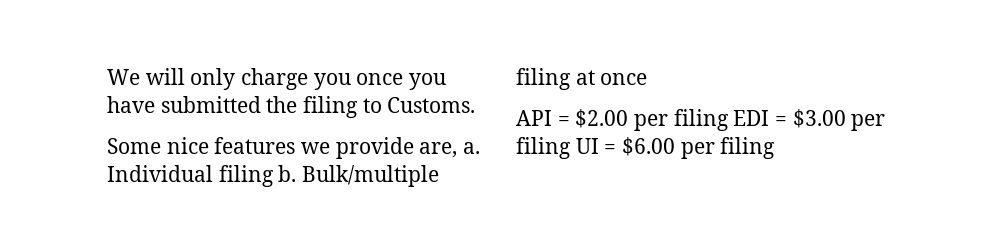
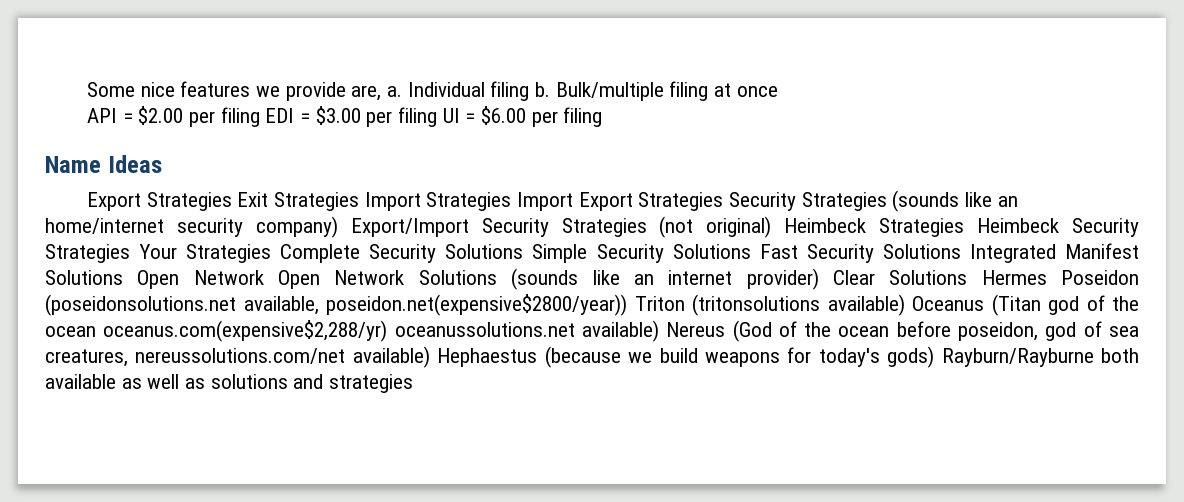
[107,68,447,90] [107,96,476,118] We will only charge you once you have submitted the filing to Customs. // -> (87, 89) none
(776, 148) none -> [45,155,162,173] [87,190,1018,212] [45,216,1139,238] [45,243,1139,263] [45,268,1140,290] [45,294,1139,316] [45,320,1139,342] [45,346,1139,368] [45,374,414,393] // Name Ideas // Export Strategies Exit Strategies Import Strategies Import Export Strategies Security Strategies (sounds like an home/internet security company) Export/Import Security Strategies (not original) Heimbeck Strategies Heimbeck Security Strategies Your Strategies Complete Security Solutions Simple Security Solutions Fast Security Solutions Integrated Manifest Solutions Open Network Open Network Solutions (sounds like an internet provider) Clear Solutions Hermes Poseidon (poseidonsolutions.net available, poseidon.net(expensive$2800/year)) Triton (tritonsolutions available) Oceanus (Titan god of the ocean oceanus.com(expensive$2,288/yr) oceanussolutions.net available) Nereus (God of the ocean before poseidon, god of sea creatures, nereussolutions.com/net available) Hephaestus (because we build weapons for today's gods) Rayburn/Rayburne both available as well as solutions and strategies

